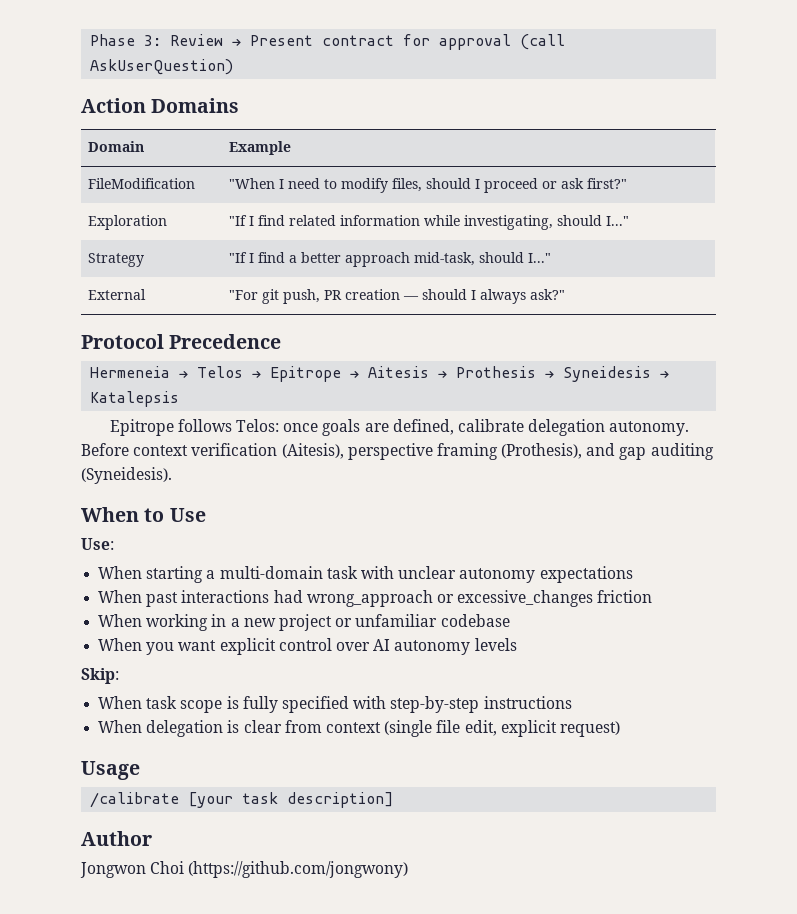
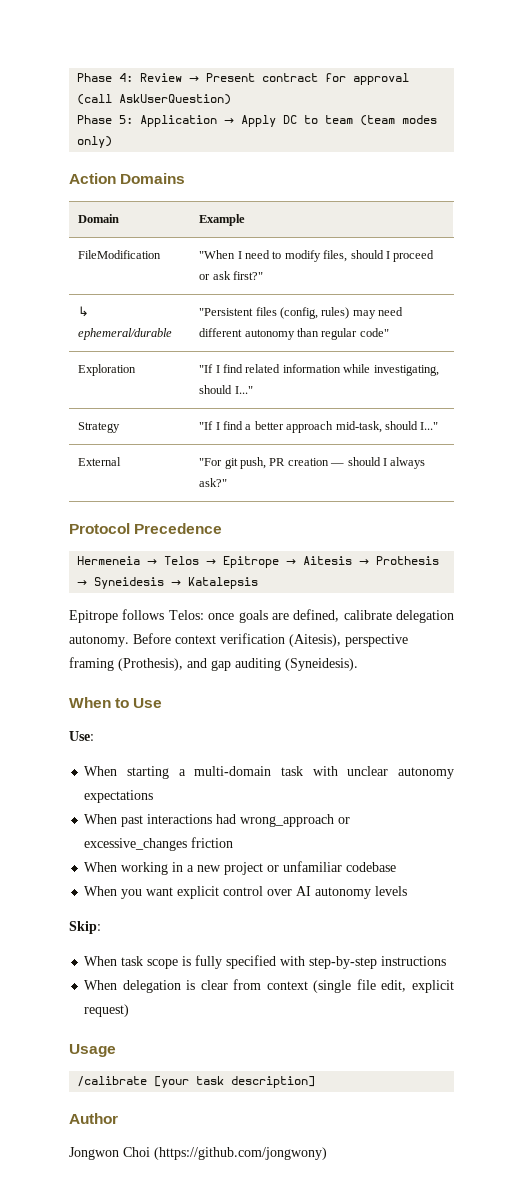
[90,34,162,46] Phase 3: -> [77,73,134,82] Phase 4:
(234, 67) none -> [77,115,438,127] [77,136,113,148] // Phase 5: Application → Apply DC to team (team modes only)
(627, 183) none -> [78,306,90,317] [78,328,173,340] [199,307,404,319] [199,328,389,340] // ↳ ephemeral/durable | "Persistent files (config, rules) may need different autonomy than regular code"

